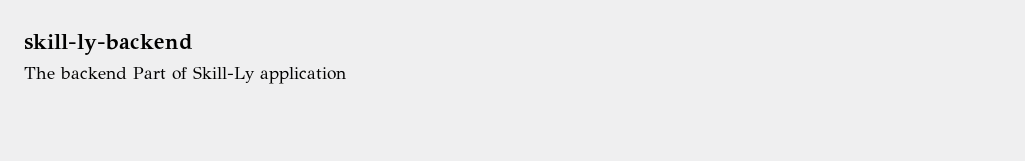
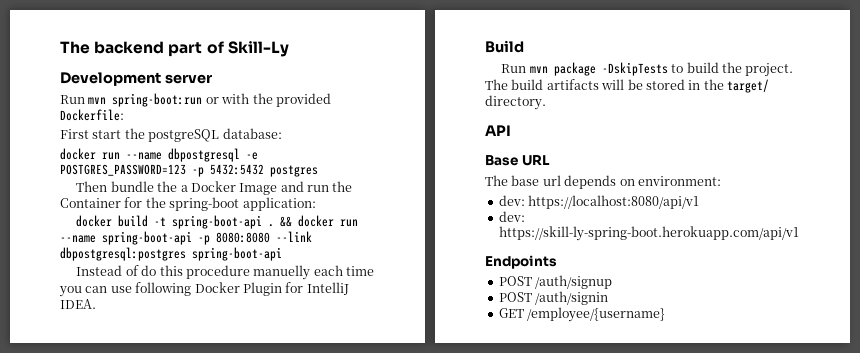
[24,34,193,55] [24,66,346,84] skill-ly-backend // The backend Part of Skill-Ly application -> [60,41,289,57] [60,72,212,86] [60,93,331,107] [60,109,124,121] [60,128,282,142] [60,148,258,162] [60,164,318,177] [76,181,353,195] [60,197,316,211] [76,215,359,229] [60,231,312,245] [60,247,282,261] [76,265,375,280] [59,282,349,297] [60,299,96,309] [485,40,524,53] [501,62,794,77] [485,79,769,93] [485,95,546,110] [485,125,511,136] [485,155,550,166] [485,175,721,189] [498,195,700,209] [498,211,525,222] [498,226,799,241] [485,255,557,269] [498,275,613,289] [498,291,609,305] [498,307,666,322] The backend part of Skill-Ly // Development server // Run mvn spring-boot:run or with the provided Dockerfile: // First start the postgreSQL database: // docker run --name dbpostgresql -e POSTGRES_PASSWORD=123 -p 5432:5432 postgres // Then bundle the a Docker Image and run the Container for the spring-boot application: // docker build -t spring-boot-api . && docker run --name spring-boot-api -p 8080:8080 --link dbpostgresql:postgres spring-boot-api // Instead of do this procedure manuelly each time you can use following Docker Plugin for IntelliJ IDEA. // Build // Run mvn package -DskipTests to build the project. The build artifacts will be stored in the target/ directory. // API // Base URL // The base url depends on environment: // dev: https://localhost:8080/api/v1 // dev: https://skill-ly-spring-boot.herokuapp.com/api/v1 // Endpoints // POST /auth/signup // POST /auth/signin // GET /employee/{username}

